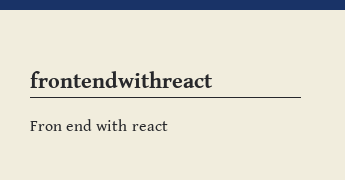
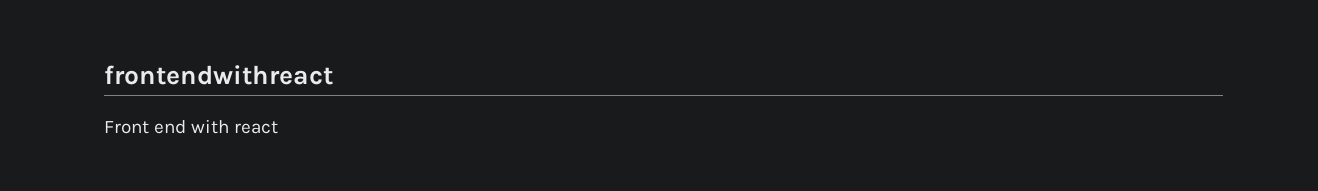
[30,121,62,131] Fron -> [104,121,149,134] Front

